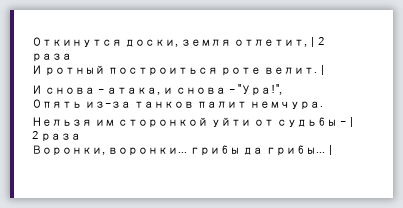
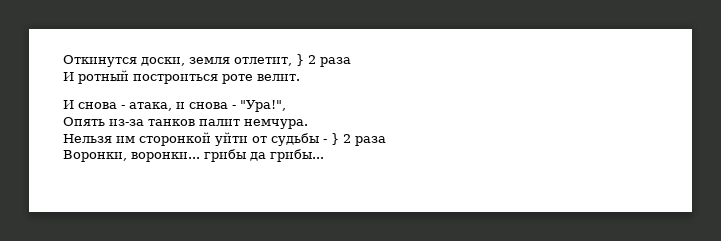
[309,37,315,47] | -> [296,54,304,66] }
[319,65,325,75] | -> (300, 77) none
[348,117,354,127] | -> [331,133,339,145] }
[327,145,333,155] | -> (324, 155) none

